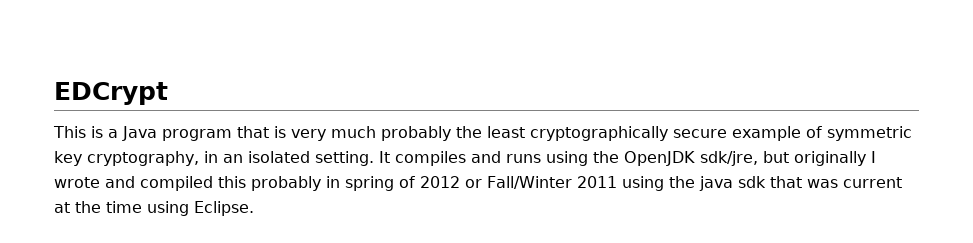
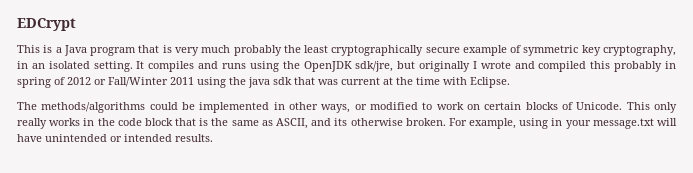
[147,201,254,216] using Eclipse. -> [443,77,510,88] [17,102,677,113] [17,118,677,129] [17,134,213,142] with Eclipse. // The methods/algorithms could be implemented in other ways, or modified to work on certain blocks of Unicode. This only really works in the code block that is the same as ASCII, and its otherwise broken. For example, using in your message.txt will have unintended or intended results.

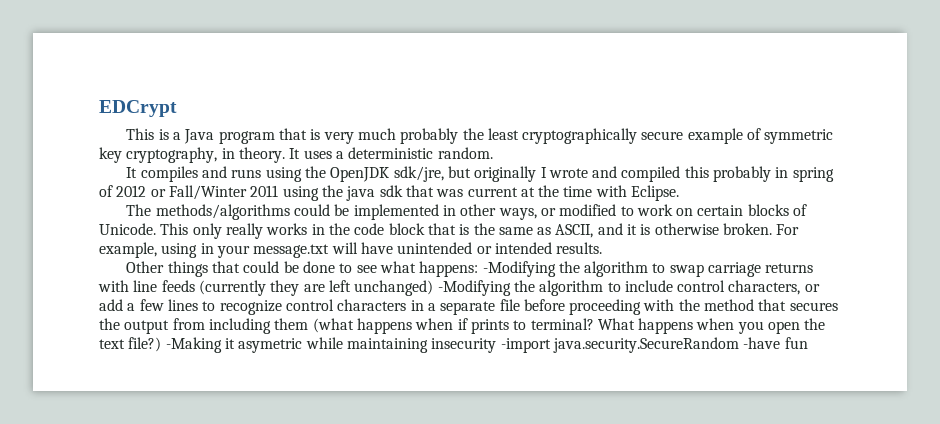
[31,61,133,72] an isolated setting. -> [238,147,493,163] theory. It uses a deterministic random. //
[334,118,348,126] its -> [627,224,651,235] it is
(213, 138) none -> [126,261,814,277] [98,280,820,296] [99,299,838,315] [99,318,826,334] [99,337,808,353] // Other things that could be done to see what happens: -Modifying the algorithm to swap carriage returns with line feeds (currently they are left unchanged) -Modifying the algorithm to include control characters, or add a few lines to recognize control characters in a separate file before proceeding with the method that secures the output from including them (what happens when if prints to terminal? What happens when you open the text file?) -Making it asymetric while maintaining insecurity -import java.security.SecureRandom -have fun

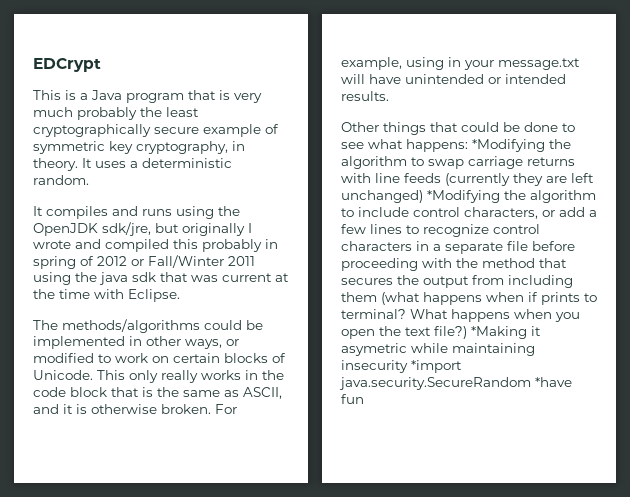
[482,261,556,277] -Modifying -> [472,139,545,152] *Modifying
[437,280,511,296] -Modifying -> [427,190,500,203] *Modifying
[165,337,222,353] -Making -> [471,326,527,339] *Making
[500,337,781,353] -import java.security.SecureRandom -have -> [411,360,462,373] [339,377,572,390] *import java.security.SecureRandom *have

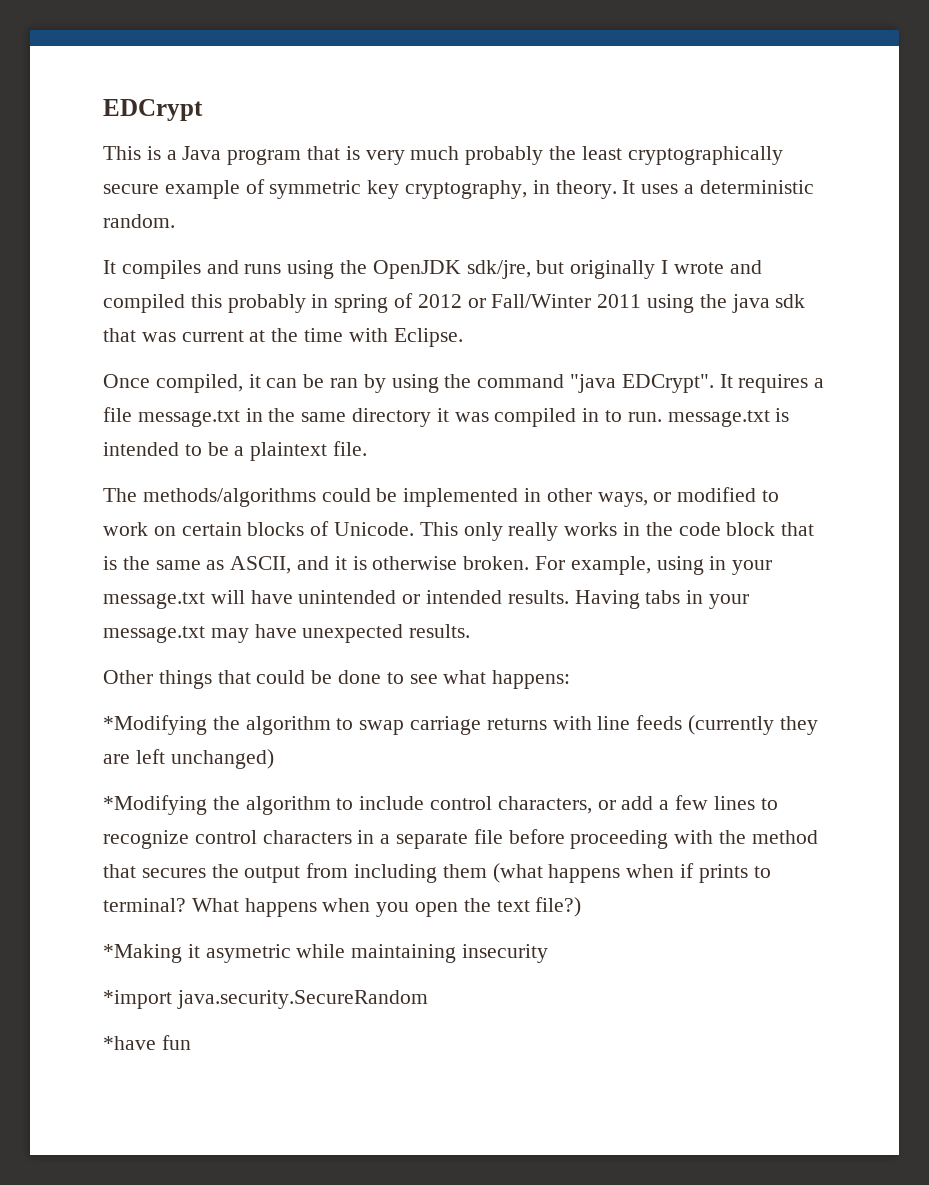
(180, 295) none -> [103,374,825,393] [103,407,790,427] [103,441,368,461] // Once compiled, it can be ran by using the command "java EDCrypt". It requires a file message.txt in the same directory it was compiled in to run. message.txt is intended to be a plaintext file.
(389, 96) none -> [574,590,750,609] [103,624,471,643] Having tabs in your message.txt may have unexpected results.
(468, 145) none -> (571, 679) //
(423, 196) none -> (274, 759) //
(467, 332) none -> (582, 907) //
(408, 366) none -> (549, 953) //
(531, 383) none -> (428, 999) //

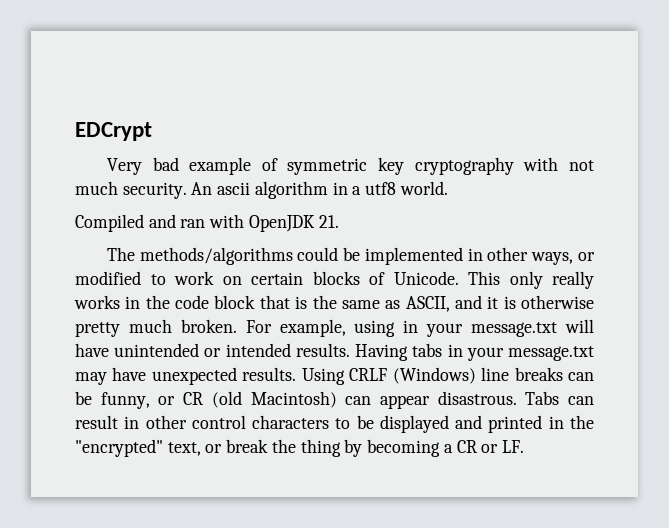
[103,146,783,165] [103,179,814,199] [103,214,175,228] [103,260,762,279] [103,293,806,313] [103,328,463,347] [103,374,825,393] [103,407,790,427] [103,441,368,461] This is a Java program that is very much probably the least cryptographically secure example of symmetric key cryptography, in theory. It uses a deterministic random. // It compiles and runs using the OpenJDK sdk/jre, but originally I wrote and compiled this probably in spring of 2012 or Fall/Winter 2011 using the java sdk that was current at the time with Eclipse. // Once compiled, it can be ran by using the command "java EDCrypt". It requires a file message.txt in the same directory it was compiled in to run. message.txt is intended to be a plaintext file. -> [106,157,594,175] [75,181,448,199] [75,214,339,232] Very bad example of symmetric key cryptography with not much security. An ascii algorithm in a utf8 world. // Compiled and ran with OpenJDK 21.
(458, 563) none -> [75,319,172,337] pretty much
[103,670,571,689] [103,715,818,735] [103,749,274,769] [103,795,778,815] [103,829,818,849] [103,863,771,883] [103,897,582,917] [103,944,549,963] [103,990,428,1009] [103,1035,191,1050] // Other things that could be done to see what happens: // *Modifying the algorithm to swap carriage returns with line feeds (currently they are left unchanged) // *Modifying the algorithm to include control characters, or add a few lines to recognize control characters in a separate file before proceeding with the method that secures the output from including them (what happens when if prints to terminal? What happens when you open the text file?) // *Making it asymetric while maintaining insecurity // *import java.security.SecureRandom // *have fun -> [301,367,595,385] [75,391,594,409] [75,415,594,433] [75,439,524,457] Using CRLF (Windows) line breaks can be funny, or CR (old Macintosh) can appear disastrous. Tabs can result in other control characters to be displayed and printed in the "encrypted" text, or break the thing by becoming a CR or LF.

